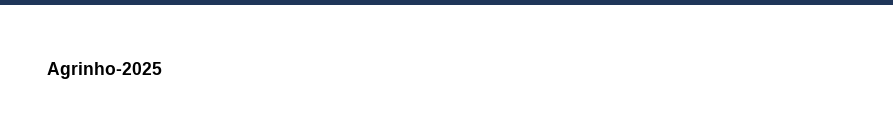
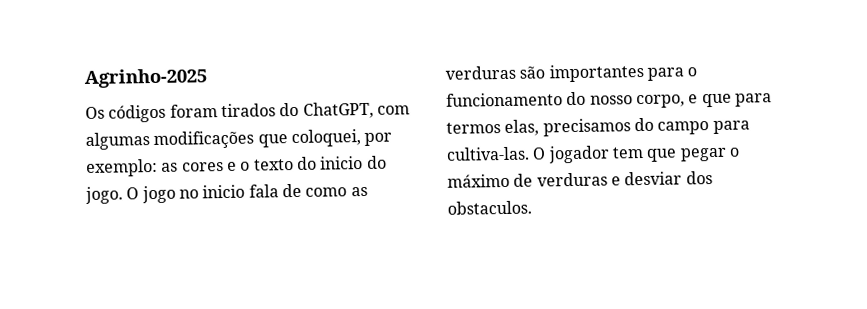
(162, 70) none -> [85,101,410,123] [85,129,393,150] [86,155,387,177] [85,183,368,204] [445,63,698,83] [446,91,772,109] [446,117,750,137] [446,145,740,164] [447,171,713,188] [447,200,532,215] // Os códigos foram tirados do ChatGPT, com algumas modificações que coloquei, por exemplo: as cores e o texto do inicio do jogo. O jogo no inicio fala de como as verduras são importantes para o funcionamento do nosso corpo, e que para termos elas, precisamos do campo para cultiva-las. O jogador tem que pegar o máximo de verduras e desviar dos obstaculos.

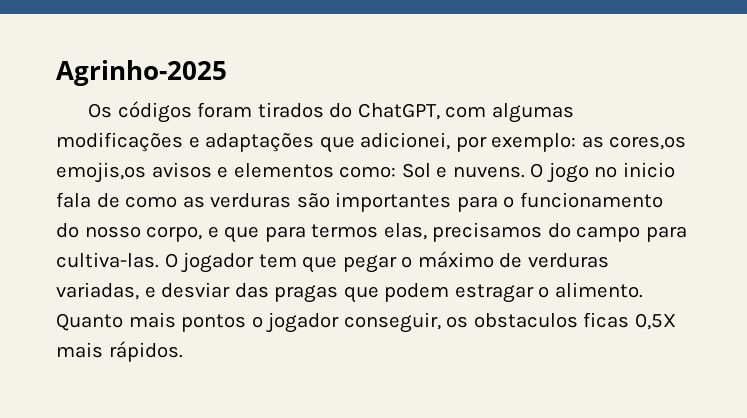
[257,129,393,148] [86,155,387,177] [85,186,123,204] que coloquei, por exemplo: as cores e o texto do inicio do jogo. -> [188,132,687,153] [56,162,525,183] e adaptações que adicionei, por exemplo: as cores,os emojis,os avisos e elementos como: Sol e nuvens.
(608, 179) none -> [56,282,139,300] variadas,
[685,171,713,185] [447,200,532,215] dos obstaculos. -> [234,282,643,303] [56,312,676,333] [56,341,183,362] das pragas que podem estragar o alimento. Quanto mais pontos o jogador conseguir, os obstaculos ficas 0,5X mais rápidos.

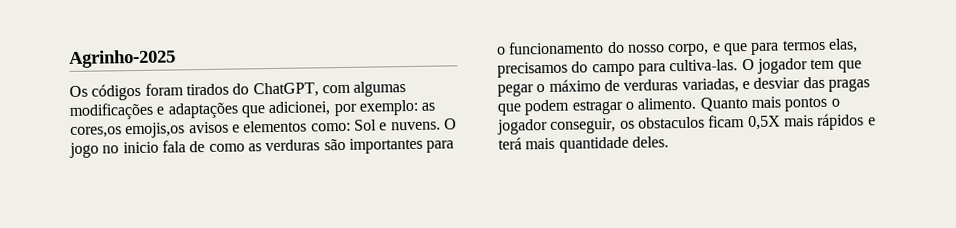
[583,312,630,328] ficas -> [708,115,746,128] ficam
[108,341,183,362] rápidos. -> [817,113,876,131] [498,136,669,153] rápidos e terá mais quantidade deles.

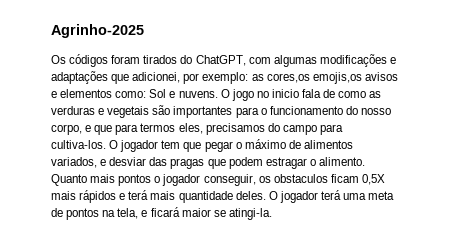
(321, 145) none -> [98,106,150,118] e vegetais
[827,38,858,53] elas, -> [178,123,203,134] eles,
[669,59,739,72] cultiva-las. -> [51,140,106,149] cultiva-los.
[623,78,739,94] verduras variadas, -> [303,140,353,149] [51,157,97,168] alimentos variados,
(669, 142) none -> [268,190,395,203] [51,207,272,220] O jogador terá uma meta de pontos na tela, e ficará maior se atingi-la.

